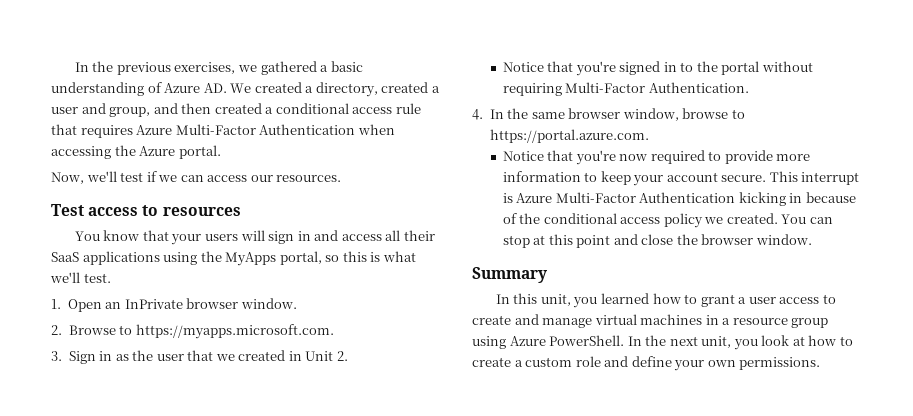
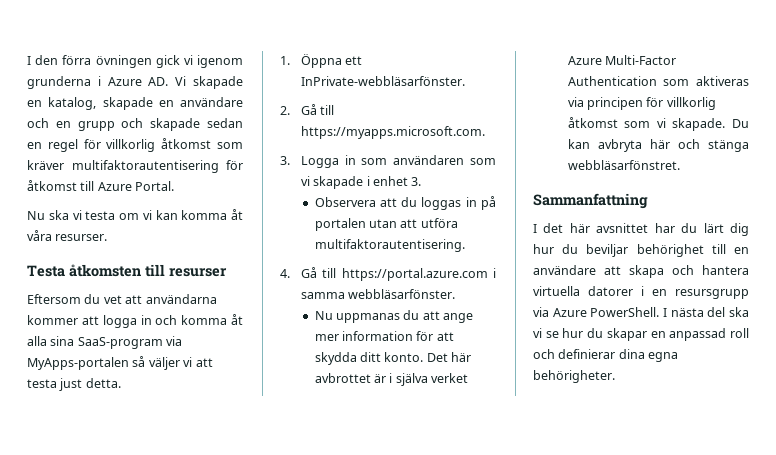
[74,61,363,75] [51,82,440,97] [51,103,421,117] [51,124,395,138] [51,145,221,159] [51,171,342,184] [51,204,241,216] [74,230,435,245] [51,251,416,266] [50,272,111,283] [51,298,297,312] [51,324,334,339] [51,350,348,364] [502,61,813,76] [502,82,749,96] [472,108,745,121] [489,129,649,143] [502,150,811,165] [502,171,860,186] [502,192,856,206] [502,213,833,228] [502,234,812,248] [472,267,547,283] [495,293,836,308] [472,314,829,328] [472,335,853,350] [472,356,821,371] In the previous exercises, we gathered a basic understanding of Azure AD. We created a directory, created a user and group, and then created a conditional access rule that requires Azure Multi-Factor Authentication when accessing the Azure portal. // Now, we'll test if we can access our resources. // Test access to resources // You know that your users will sign in and access all their SaaS applications using the MyApps portal, so this is what we'll test. // 1. Open an InPrivate browser window. // 2. Browse to https://myapps.microsoft.com. // 3. Sign in as the user that we created in Unit 2. // Notice that you're signed in to the portal without requiring Multi-Factor Authentication. // 4. In the same browser window, browse to https://portal.azure.com. // Notice that you're now required to provide more information to keep your account secure. This interrupt is Azure Multi-Factor Authentication kicking in because of the conditional access policy we created. You can stop at this point and close the browser window. // Summary // In this unit, you learned how to grant a user access to create and manage virtual machines in a resource group using Azure PowerShell. In the next unit, you look at how to create a custom role and define your own permissions. -> [27,55,243,68] [27,76,243,89] [27,97,243,110] [27,118,243,131] [27,138,243,152] [27,160,243,173] [27,180,175,191] [27,209,243,220] [27,230,108,241] [27,264,227,277] [27,294,217,304] [27,314,244,328] [27,336,183,349] [27,356,213,370] [27,378,121,391] [280,54,363,68] [300,76,465,86] [280,104,335,115] [300,126,485,139] [280,155,496,168] [300,176,422,189] [314,196,496,210] [314,218,458,231] [314,239,465,252] [280,267,496,281] [300,289,456,299] [314,310,474,323] [314,331,454,341] [314,352,472,365] [314,373,469,386] [567,55,677,65] [567,76,749,86] [567,97,716,110] [567,117,749,131] [567,139,749,152] [567,160,680,170] [533,193,648,209] [533,223,749,236] [533,244,749,257] [533,265,749,278] [533,286,749,299] [533,307,749,317] [533,328,749,341] [533,349,679,362] [533,370,615,383] I den förra övningen gick vi igenom grunderna i Azure AD. Vi skapade en katalog, skapade en användare och en grupp och skapade sedan en regel för villkorlig åtkomst som kräver multifaktorautentisering för åtkomst till Azure Portal. // Nu ska vi testa om vi kan komma åt våra resurser. // Testa åtkomsten till resurser // Eftersom du vet att användarna kommer att logga in och komma åt alla sina SaaS-program via MyApps-portalen så väljer vi att testa just detta. // 1. Öppna ett InPrivate-webbläsarfönster. // 2. Gå till https://myapps.microsoft.com. // 3. Logga in som användaren som vi skapade i enhet 3. // Observera att du loggas in på portalen utan att utföra multifaktorautentisering. // 4. Gå till https://portal.azure.com i samma webbläsarfönster. // Nu uppmanas du att ange mer information för att skydda ditt konto. Det här avbrottet är i själva verket Azure Multi-Factor Authentication som aktiveras via principen för villkorlig åtkomst som vi skapade. Du kan avbryta här och stänga webbläsarfönstret. // Sammanfattning // I det här avsnittet har du lärt dig hur du beviljar behörighet till en användare att skapa och hantera virtuella datorer i en resursgrupp via Azure PowerShell. I nästa del ska vi se hur du skapar en anpassad roll och definierar dina egna behörigheter.

